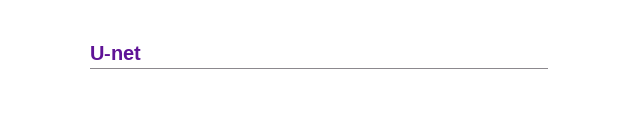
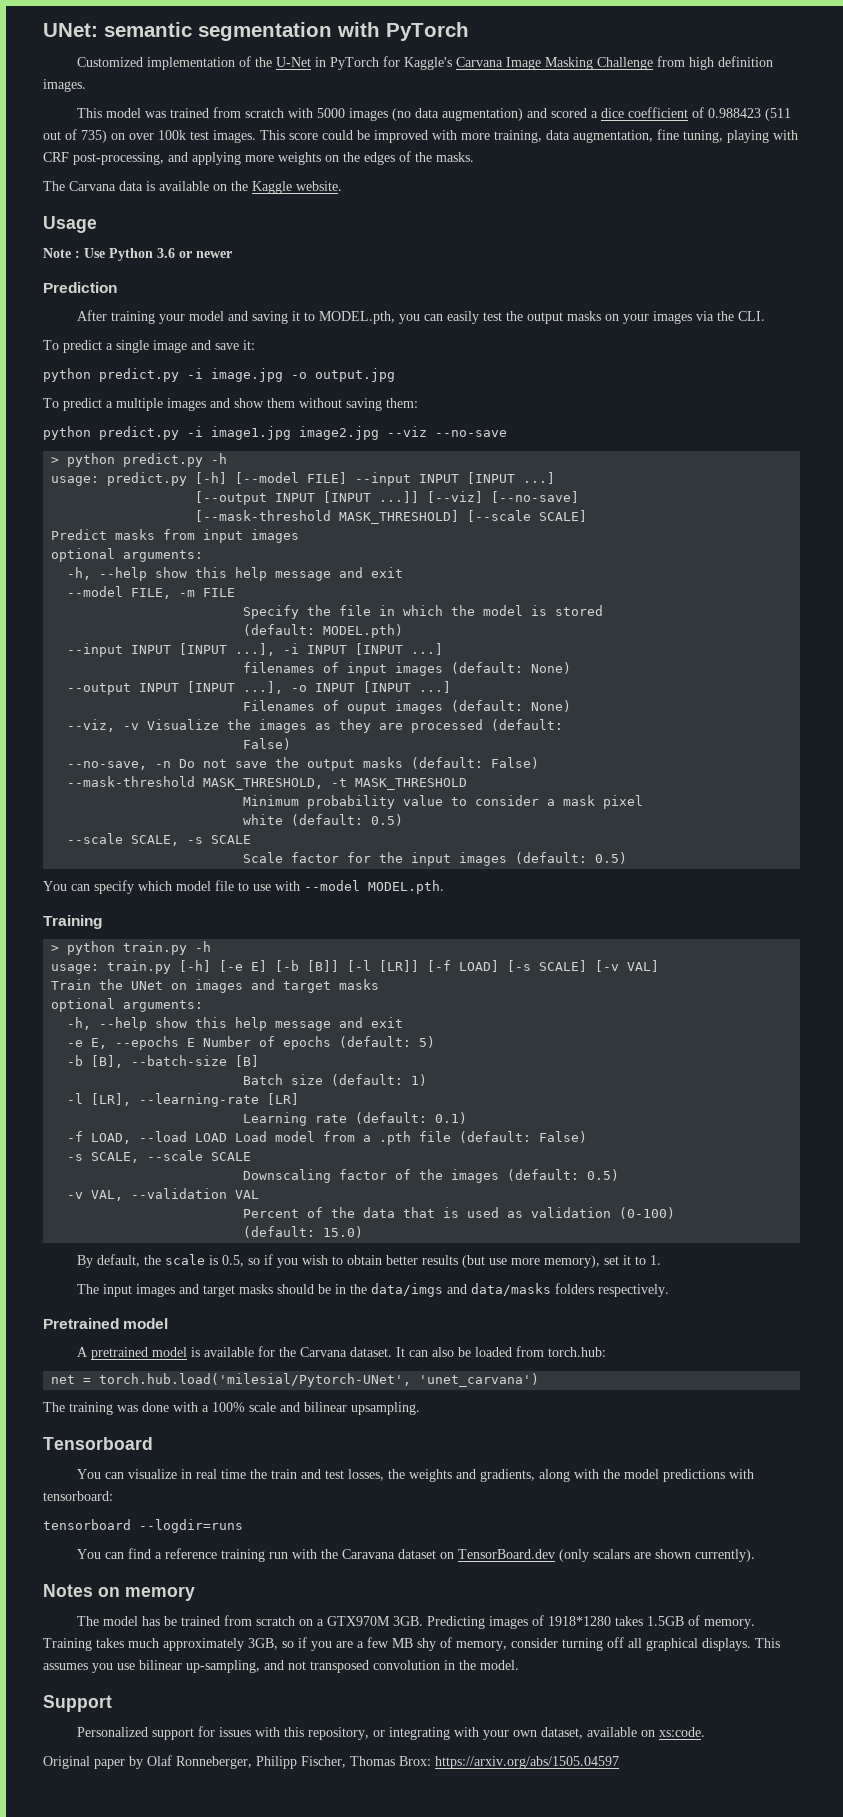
[90,46,141,60] U-net -> [43,22,469,41] [77,56,774,70] [43,79,86,92] [77,107,792,121] [43,129,798,143] [43,151,474,165] [43,181,342,194] [43,216,97,233] [43,248,232,261] [43,282,117,293] [77,310,766,324] [43,340,255,353] [43,368,395,382] [43,398,418,411] [43,426,507,440] [51,453,228,467] [51,472,556,486] [195,491,580,505] [195,510,588,524] [51,529,300,543] [51,548,204,562] [67,567,404,581] [67,586,236,599] [243,605,604,619] [243,624,404,638] [67,643,444,657] [243,662,572,676] [67,681,452,695] [243,700,572,714] [67,719,564,733] [243,738,292,750] [67,757,540,771] [67,776,468,790] [243,795,644,809] [243,814,404,826] [67,833,252,846] [243,852,628,866] [43,880,444,894] [43,915,102,929] [51,941,212,955] [51,960,660,974] [51,979,380,993] [51,998,204,1012] [67,1017,404,1031] [67,1036,436,1050] [67,1055,260,1068] [243,1074,428,1086] [67,1093,300,1107] [243,1112,468,1126] [67,1131,588,1145] [67,1150,252,1163] [243,1169,620,1183] [67,1188,260,1201] [243,1207,676,1219] [243,1226,364,1238] [77,1254,662,1268] [77,1283,670,1297] [43,1318,169,1329] [77,1346,607,1360] [51,1373,540,1387] [43,1402,420,1415] [43,1437,153,1450] [77,1469,755,1482] [43,1491,113,1501] [43,1519,243,1533] [77,1548,756,1562] [43,1584,195,1601] [77,1615,756,1629] [43,1637,780,1651] [43,1660,519,1673] [43,1695,112,1712] [77,1726,706,1740] [43,1755,619,1769] UNet: semantic segmentation with PyTorch // Customized implementation of the U-Net in PyTorch for Kaggle's Carvana Image Masking Challenge from high definition images. // This model was trained from scratch with 5000 images (no data augmentation) and scored a dice coefficient of 0.988423 (511 out of 735) on over 100k test images. This score could be improved with more training, data augmentation, fine tuning, playing with CRF post-processing, and applying more weights on the edges of the masks. // The Carvana data is available on the Kaggle website. // Usage // Note : Use Python 3.6 or newer // Prediction // After training your model and saving it to MODEL.pth, you can easily test the output masks on your images via the CLI. // To predict a single image and save it: // python predict.py -i image.jpg -o output.jpg // To predict a multiple images and show them without saving them: // python predict.py -i image1.jpg image2.jpg --viz --no-save // > python predict.py -h // usage: predict.py [-h] [--model FILE] --input INPUT [INPUT ...] // [--output INPUT [INPUT ...]] [--viz] [--no-save] // [--mask-threshold MASK_THRESHOLD] [--scale SCALE] // Predict masks from input images // optional arguments: // -h, --help show this help message and exit // --model FILE, -m FILE // Specify the file in which the model is stored // (default: MODEL.pth) // --input INPUT [INPUT ...], -i INPUT [INPUT ...] // filenames of input images (default: None) // --output INPUT [INPUT ...], -o INPUT [INPUT ...] // Filenames of ouput images (default: None) // --viz, -v Visualize the images as they are processed (default: // False) // --no-save, -n Do not save the output masks (default: False) // --mask-threshold MASK_THRESHOLD, -t MASK_THRESHOLD // Minimum probability value to consider a mask pixel // white (default: 0.5) // --scale SCALE, -s SCALE // Scale factor for the input images (default: 0.5) // You can specify which model file to use with --model MODEL.pth. // Training // > python train.py -h // usage: train.py [-h] [-e E] [-b [B]] [-l [LR]] [-f LOAD] [-s SCALE] [-v VAL] // Train the UNet on images and target masks // optional arguments: // -h, --help show this help message and exit // -e E, --epochs E Number of epochs (default: 5) // -b [B], --batch-size [B] // Batch size (default: 1) // -l [LR], --learning-rate [LR] // Learning rate (default: 0.1) // -f LOAD, --load LOAD Load model from a .pth file (default: False) // -s SCALE, --scale SCALE // Downscaling factor of the images (default: 0.5) // -v VAL, --validation VAL // Percent of the data that is used as validation (0-100) // (default: 15.0) // By default, the scale is 0.5, so if you wish to obtain better results (but use more memory), set it to 1. // The input images and target masks should be in the data/imgs and data/masks folders respectively. // Pretrained model // A pretrained model is available for the Carvana dataset. It can also be loaded from torch.hub: // net = torch.hub.load('milesial/Pytorch-UNet', 'unet_carvana') // The training was done with a 100% scale and bilinear upsampling. // Tensorboard // You can visualize in real time the train and test losses, the weights and gradients, along with the model predictions with tensorboard: // tensorboard --logdir=runs // You can find a reference training run with the Caravana dataset on TensorBoard.dev (only scalars are shown currently). // Notes on memory // The model has be trained from scratch on a GTX970M 3GB. Predicting images of 1918*1280 takes 1.5GB of memory. Training takes much approximately 3GB, so if you are a few MB shy of memory, consider turning off all graphical displays. This assumes you use bilinear up-sampling, and not transposed convolution in the model. // Support // Personalized support for issues with this repository, or integrating with your own dataset, available on xs:code. // Original paper by Olaf Ronneberger, Philipp Fischer, Thomas Brox: https://arxiv.org/abs/1505.04597

